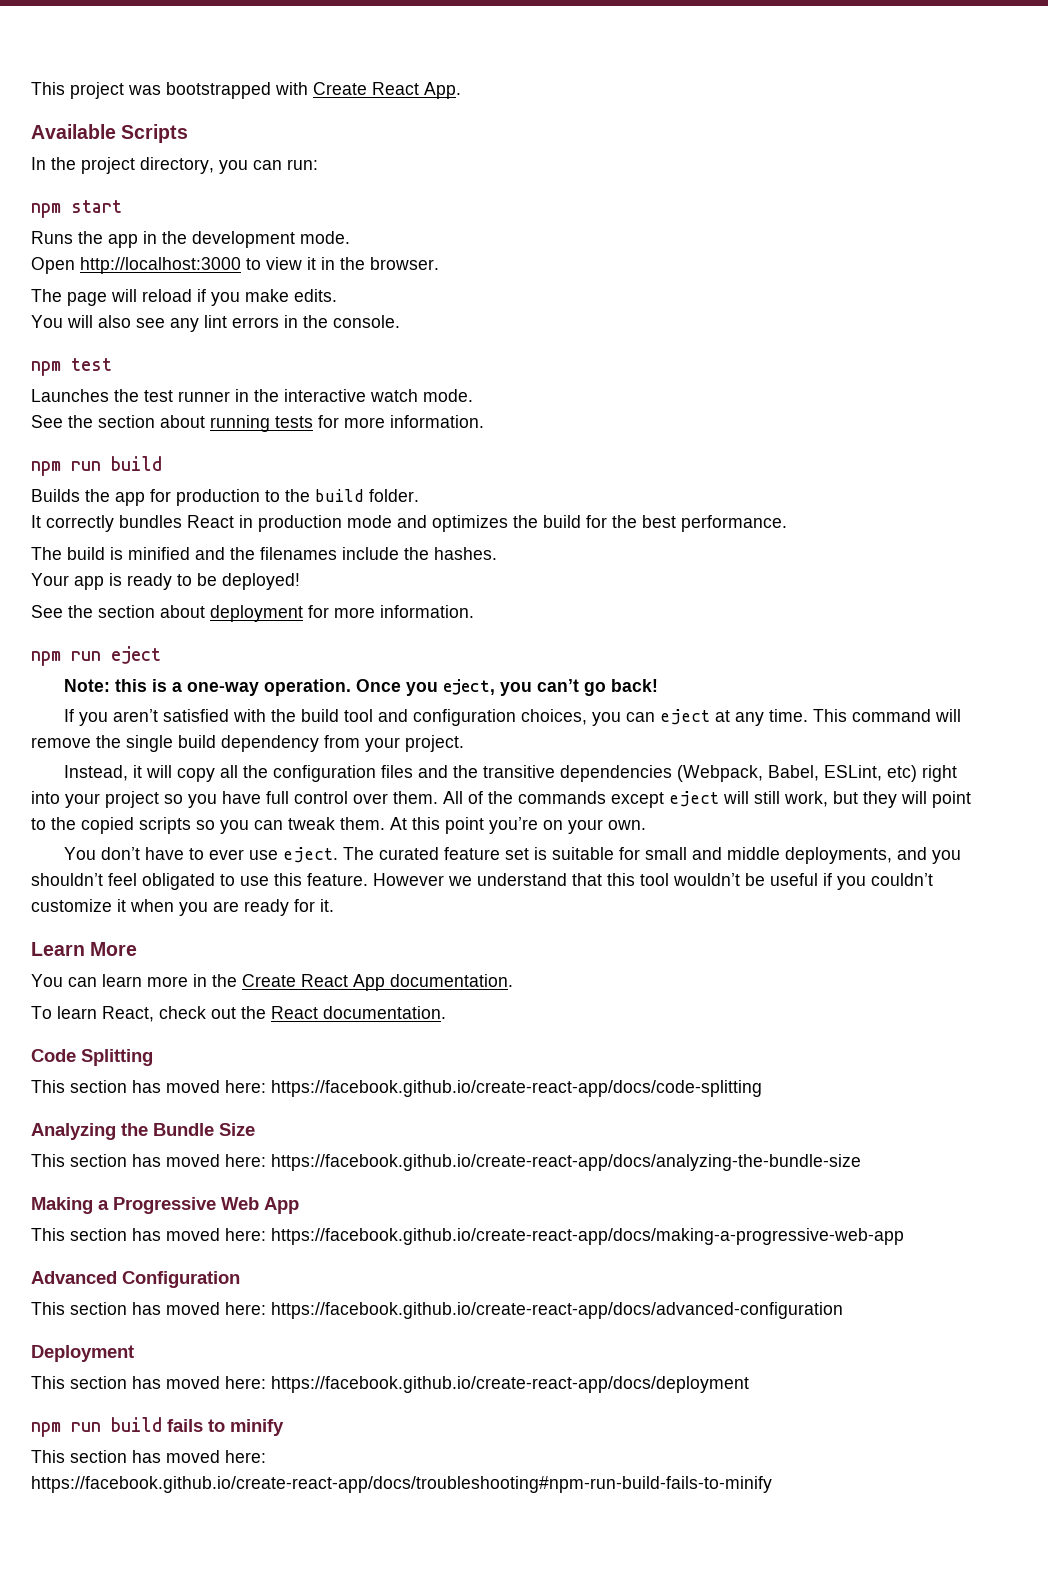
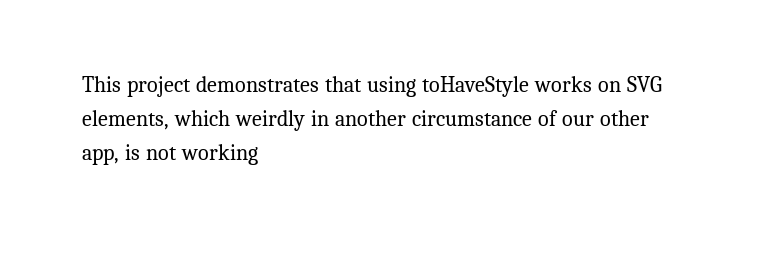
[128,82,461,99] [31,124,189,143] [31,157,318,174] [31,200,122,218] [31,231,350,248] [31,257,439,274] [31,289,337,306] [31,315,400,332] [31,358,112,376] [31,389,473,402] [31,415,484,432] [31,456,162,476] [31,489,419,506] [31,515,787,532] [31,547,497,560] [31,573,300,590] [31,605,474,622] [31,646,161,666] [64,679,659,696] [64,709,962,726] [31,735,464,752] [64,765,958,782] [31,791,971,808] [31,817,646,834] [64,847,962,864] [31,873,933,890] [31,899,334,916] [31,942,138,956] [31,974,513,991] [31,1006,446,1022] [31,1049,153,1066] [31,1080,762,1097] [31,1123,255,1140] [31,1154,861,1171] [31,1197,299,1214] [31,1228,904,1245] [31,1271,240,1288] [31,1302,843,1319] [31,1345,134,1362] [31,1376,749,1393] [31,1417,284,1437] [31,1450,266,1463] [31,1476,772,1493] was bootstrapped with Create React App. // Available Scripts // In the project directory, you can run: // npm start // Runs the app in the development mode. // Open http://localhost:3000 to view it in the browser. // The page will reload if you make edits. // You will also see any lint errors in the console. // npm test // Launches the test runner in the interactive watch mode. // See the section about running tests for more information. // npm run build // Builds the app for production to the build folder. // It correctly bundles React in production mode and optimizes the build for the best performance. // The build is minified and the filenames include the hashes. // Your app is ready to be deployed! // See the section about deployment for more information. // npm run eject // Note: this is a one-way operation. Once you eject, you can’t go back! // If you aren’t satisfied with the build tool and configuration choices, you can eject at any time. This command will remove the single build dependency from your project. // Instead, it will copy all the configuration files and the transitive dependencies (Webpack, Babel, ESLint, etc) right into your project so you have full control over them. All of the commands except eject will still work, but they will point to the copied scripts so you can tweak them. At this point you’re on your own. // You don’t have to ever use eject. The curated feature set is suitable for small and middle deployments, and you shouldn’t feel obligated to use this feature. However we understand that this tool wouldn’t be useful if you couldn’t customize it when you are ready for it. // Learn More // You can learn more in the Create React App documentation. // To learn React, check out the React documentation. // Code Splitting // This section has moved here: https://facebook.github.io/create-react-app/docs/code-splitting // Analyzing the Bundle Size // This section has moved here: https://facebook.github.io/create-react-app/docs/analyzing-the-bundle-size // Making a Progressive Web App // This section has moved here: https://facebook.github.io/create-react-app/docs/making-a-progressive-web-app // Advanced Configuration // This section has moved here: https://facebook.github.io/create-react-app/docs/advanced-configuration // Deployment // This section has moved here: https://facebook.github.io/create-react-app/docs/deployment // npm run build fails to minify // This section has moved here: https://facebook.github.io/create-react-app/docs/troubleshooting#npm-run-build-fails-to-minify -> [195,76,662,97] [82,110,649,131] [82,144,258,165] demonstrates that using toHaveStyle works on SVG elements, which weirdly in another circumstance of our other app, is not working

